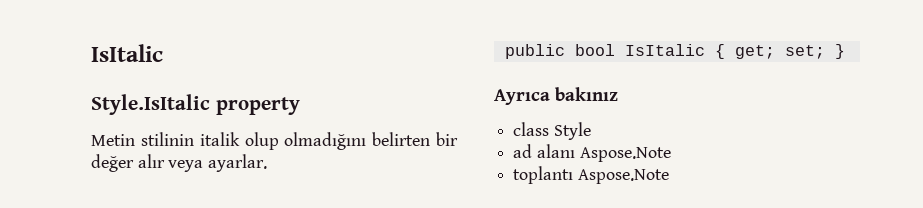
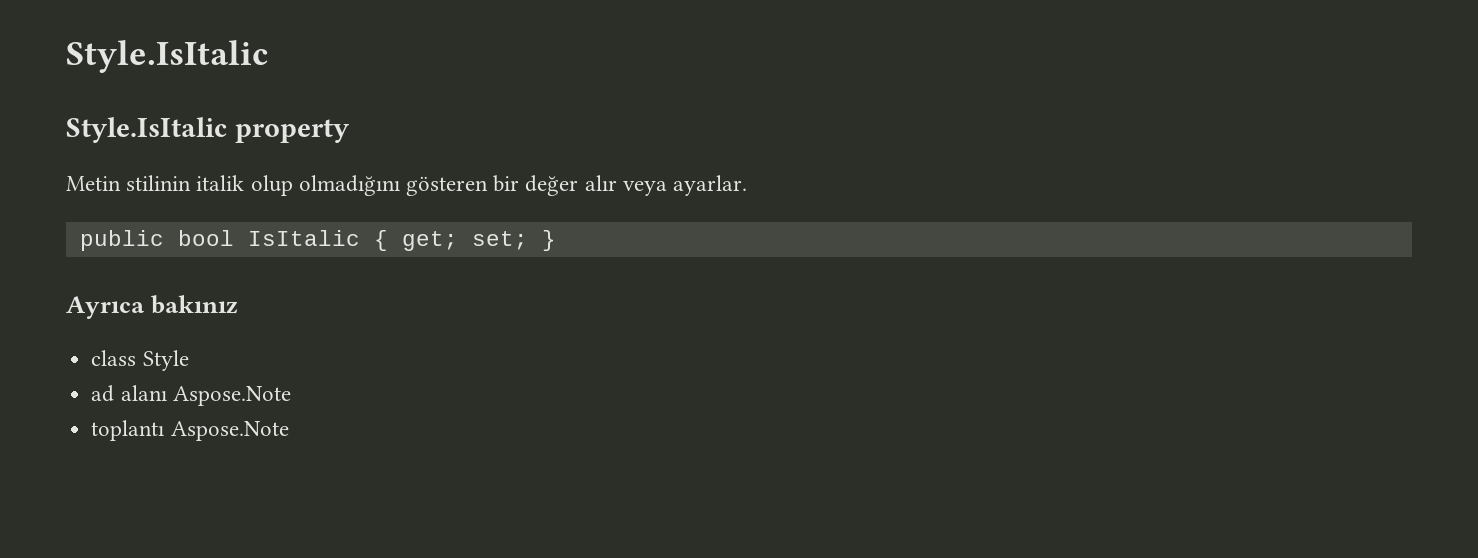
[91,44,163,62] IsItalic -> [66,40,268,73] Style.IsItalic
[372,132,431,146] belirten -> [406,176,489,196] gösteren

